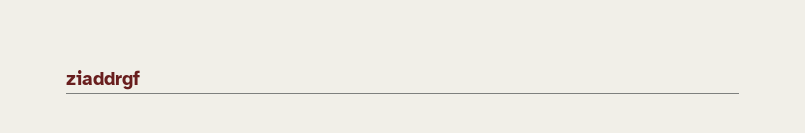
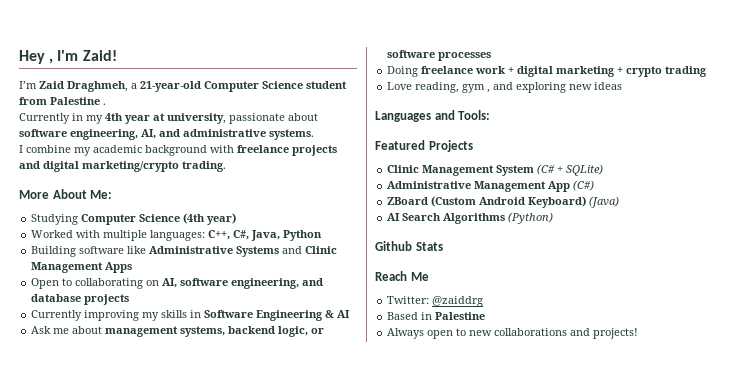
[66,70,140,90] ziaddrgf -> [19,50,117,64] [19,81,347,92] [19,97,106,105] [19,113,318,124] [19,129,314,140] [19,145,337,156] [19,161,226,172] [19,189,113,199] [31,213,237,225] [31,230,323,241] [31,246,338,257] [31,262,133,273] [31,278,324,289] [31,294,130,305] [31,310,351,321] [31,326,325,337] [387,50,492,61] [387,66,708,77] [387,82,623,93] [375,110,491,122] [375,140,473,152] [387,164,604,176] [387,180,595,192] [387,196,620,208] [387,212,554,224] [375,241,443,251] [375,271,429,281] [387,296,484,307] [387,312,486,320] [387,328,639,339] Hey , I'm Zaid! // I’m Zaid Draghmeh, a 21-year-old Computer Science student from Palestine . // Currently in my 4th year at university, passionate about software engineering, AI, and administrative systems. // I combine my academic background with freelance projects and digital marketing/crypto trading. // More About Me: // Studying Computer Science (4th year) // Worked with multiple languages: C++, C#, Java, Python // Building software like Administrative Systems and Clinic Management Apps // Open to collaborating on AI, software engineering, and database projects // Currently improving my skills in Software Engineering & AI // Ask me about management systems, backend logic, or software processes // Doing freelance work + digital marketing + crypto trading // Love reading, gym , and exploring new ideas // Languages and Tools: // Featured Projects // Clinic Management System (C# + SQLite) // Administrative Management App (C#) // ZBoard (Custom Android Keyboard) (Java) // AI Search Algorithms (Python) // Github Stats // Reach Me // Twitter: @zaiddrg // Based in Palestine // Always open to new collaborations and projects!

